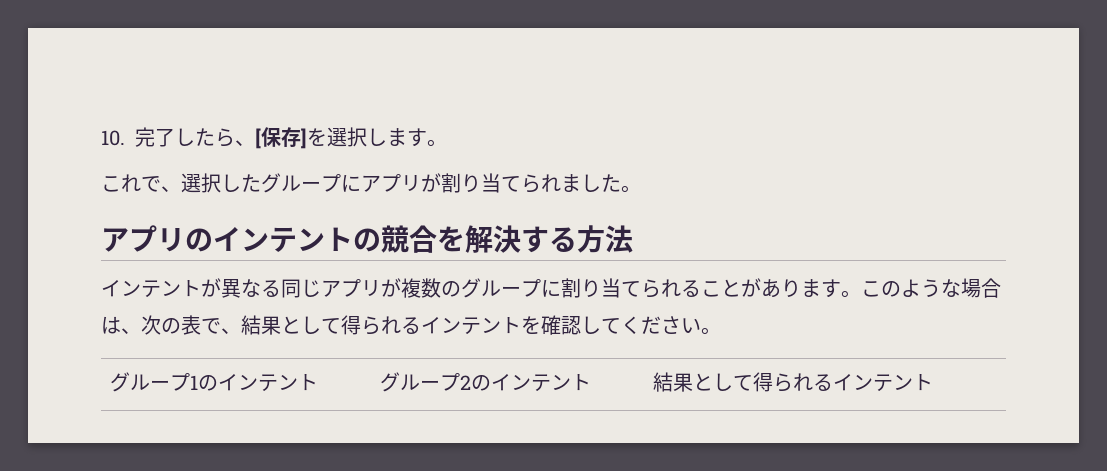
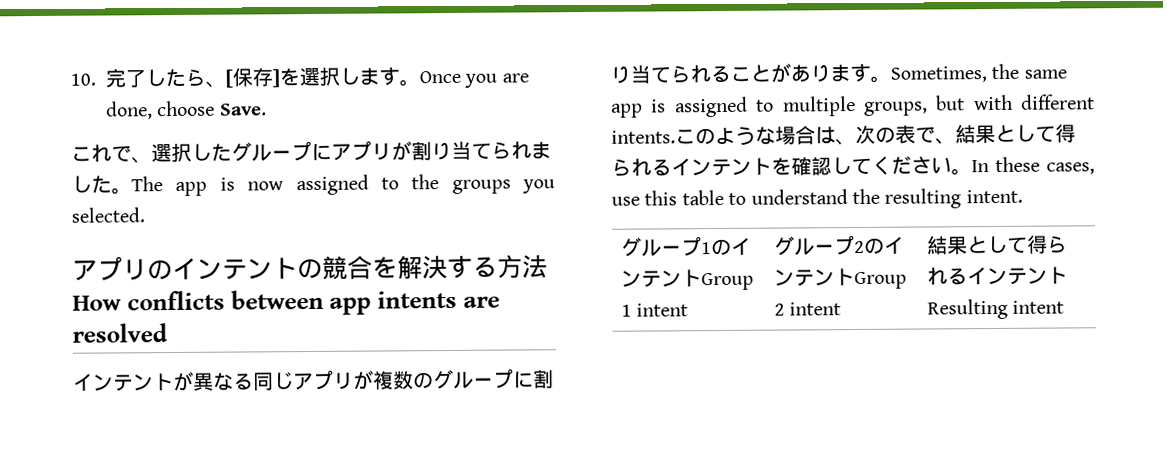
(447, 143) none -> [419,70,529,88] [106,100,267,120] Once you are done, choose Save.
(641, 189) none -> [131,174,555,196] [71,207,145,223] The app is now assigned to the groups you selected.
(633, 239) none -> [72,289,500,315] [72,323,168,343] How conflicts between app intents are resolved
(861, 294) none -> [890,63,1067,83] [611,94,1095,118] [611,130,676,144] Sometimes, the same app is assigned to multiple groups, but with different intents.
(721, 331) none -> [971,156,1095,175] [611,188,1023,209] In these cases, use this table to understand the resulting intent.
(319, 382) none -> [701,272,755,291] [621,303,689,317] Group 1 intent
[653,372,934,392] | 結果として得られるインテント -> [854,271,908,290] [774,302,842,316] [927,234,1069,255] [927,266,1069,286] [927,298,1065,320] Group 2 intent | 結果として得られるインテントResulting intent

